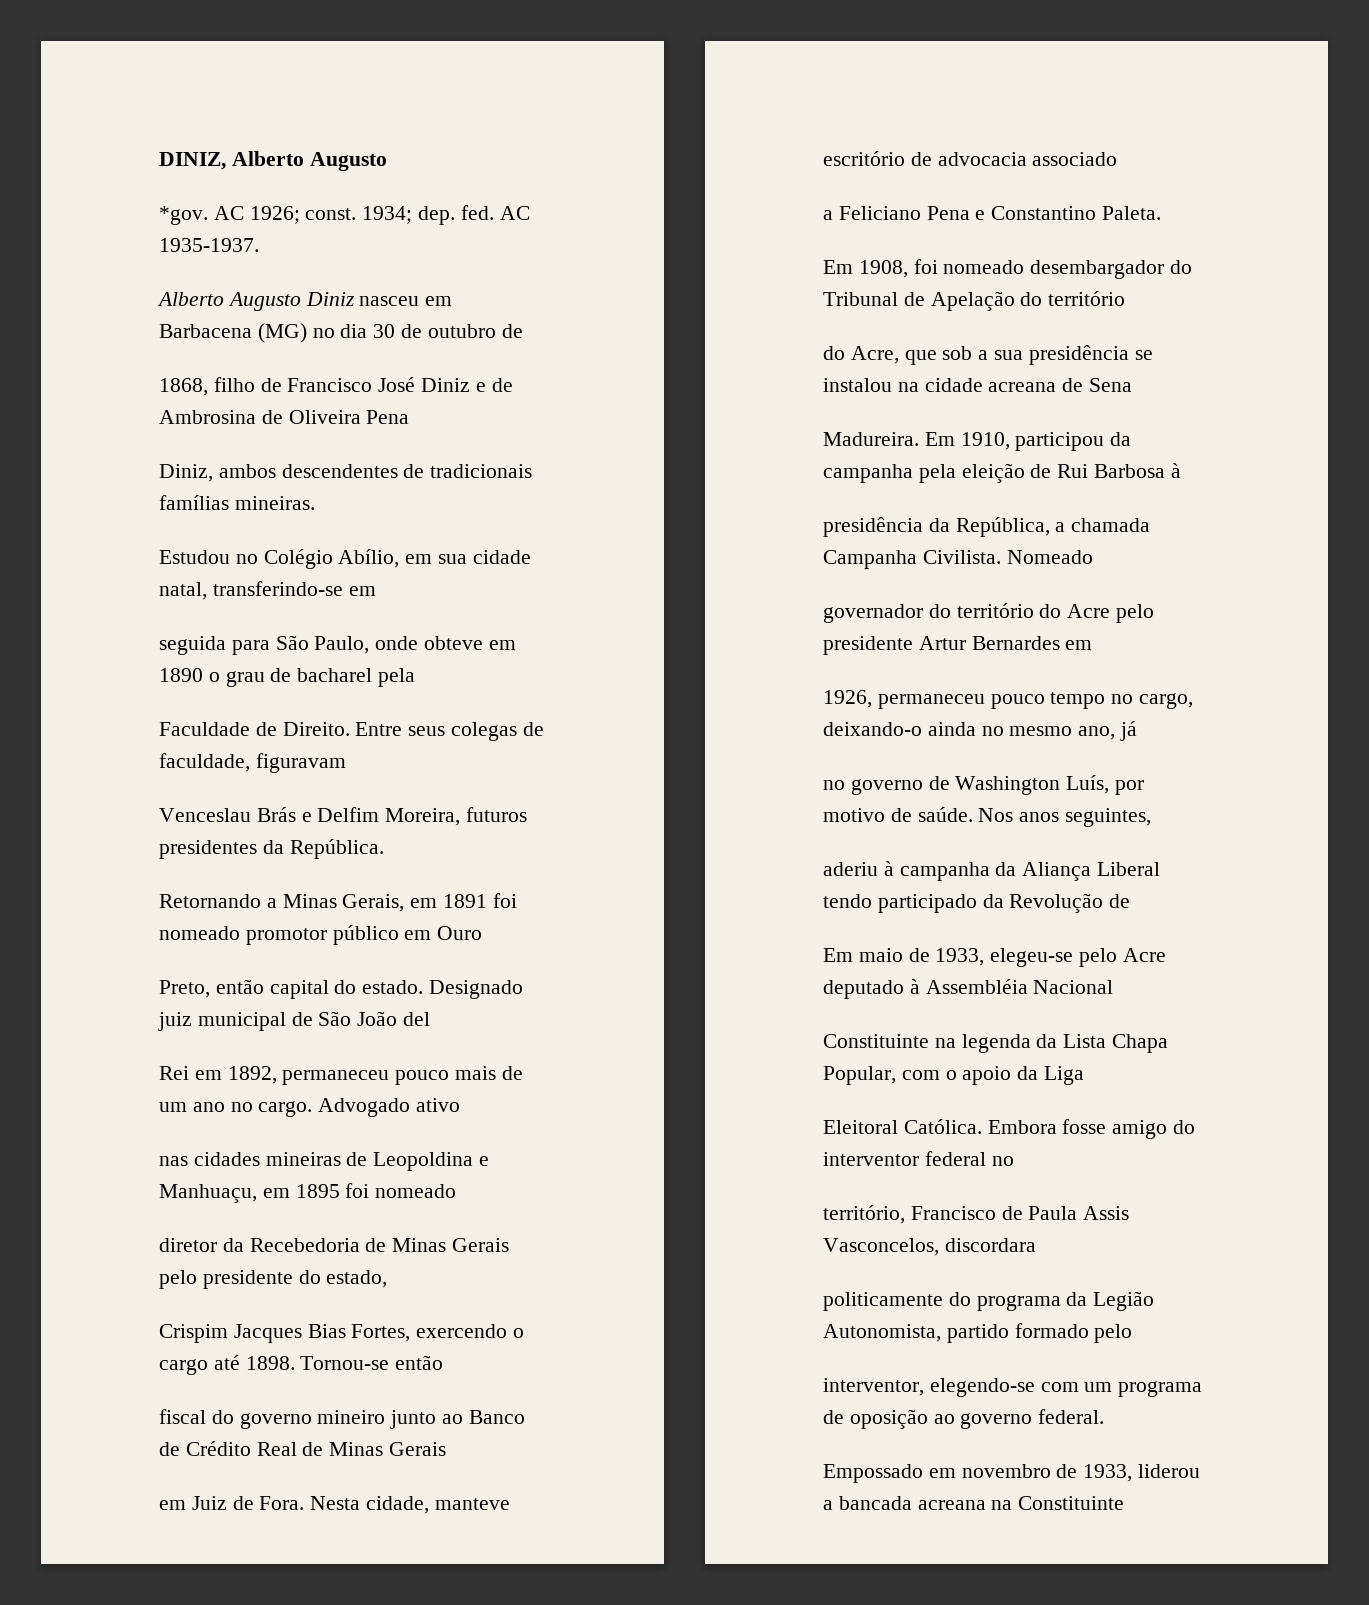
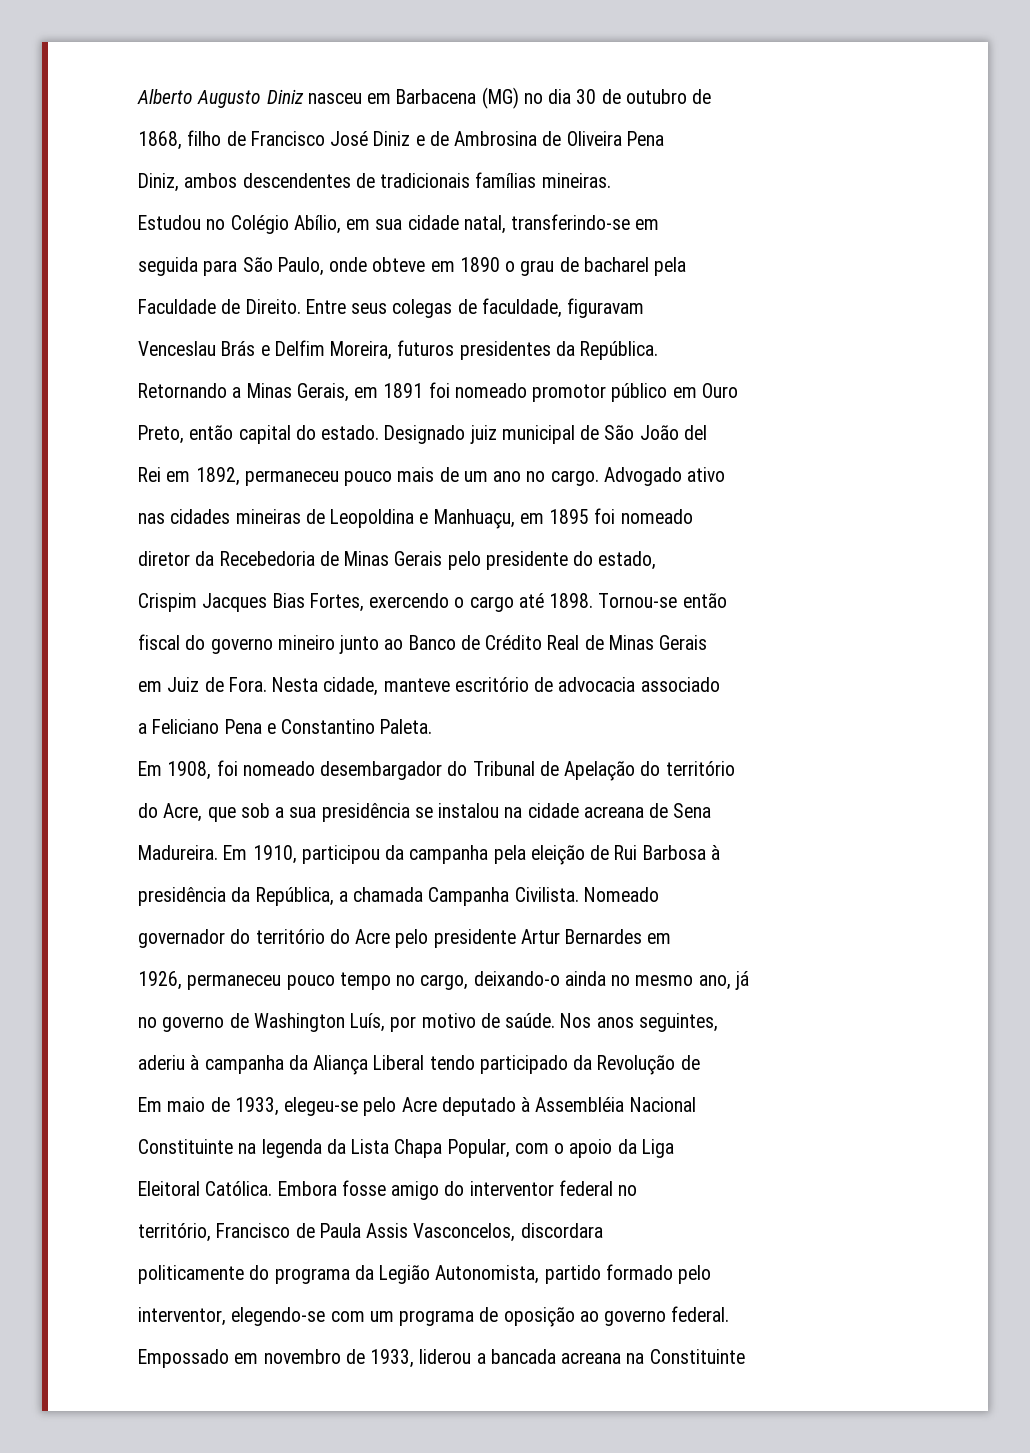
[159,151,387,171] [159,205,530,225] [159,238,259,252] DINIZ, Alberto Augusto // *gov. AC 1926; const. 1934; dep. fed. AC 1935-1937. // -> (137, 96) none

